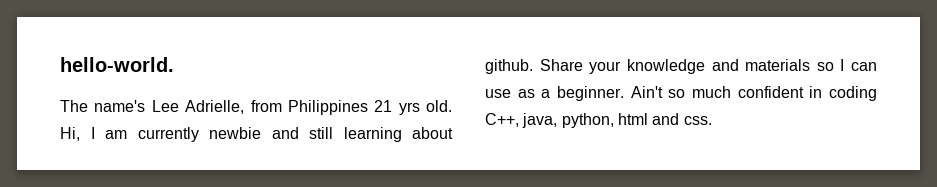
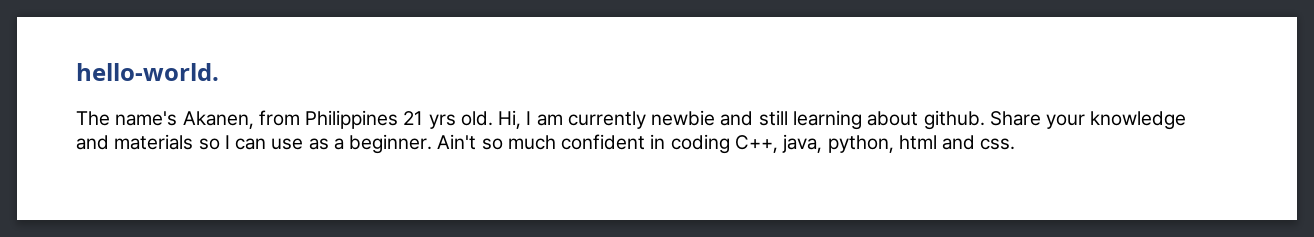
[151,100,245,114] Lee Adrielle, -> [182,111,254,129] Akanen,

